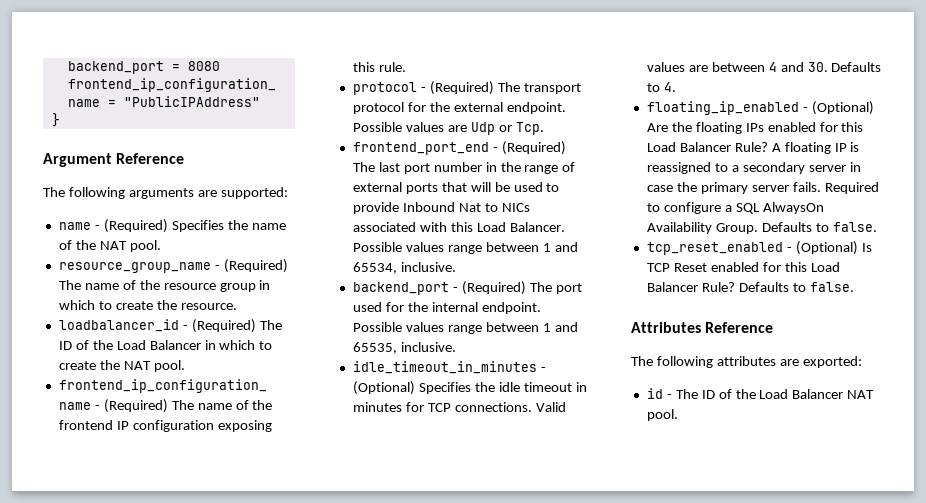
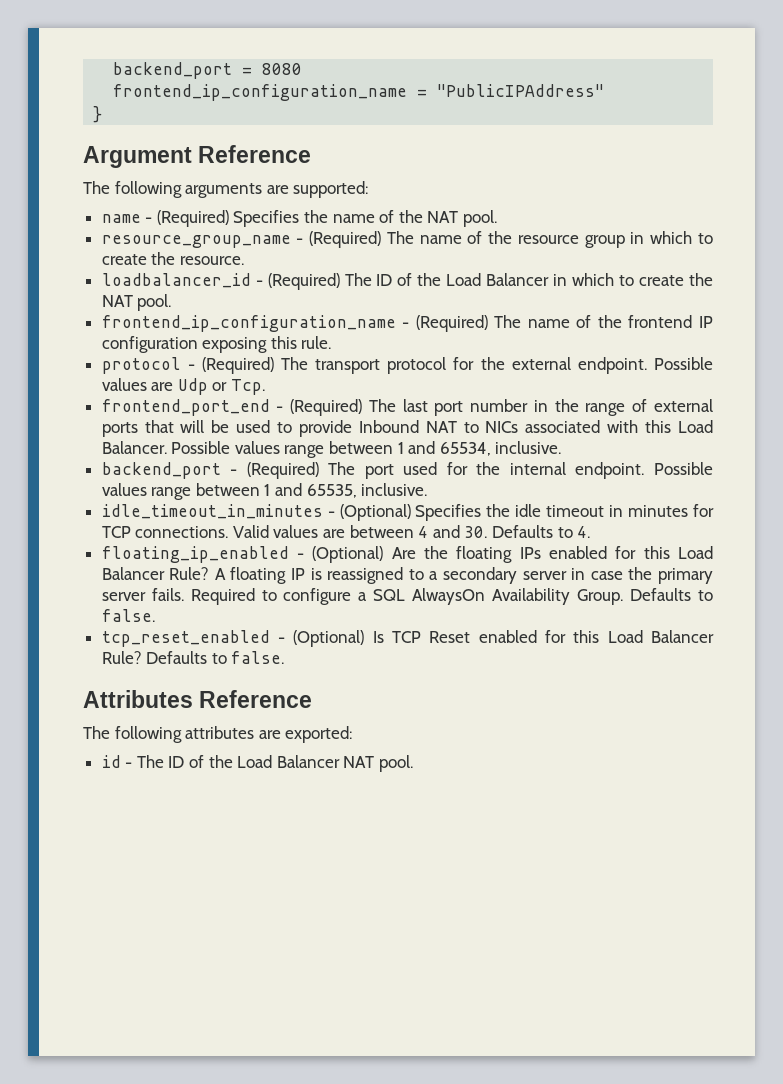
[458,203,481,212] Nat -> [425,421,457,433] NAT

